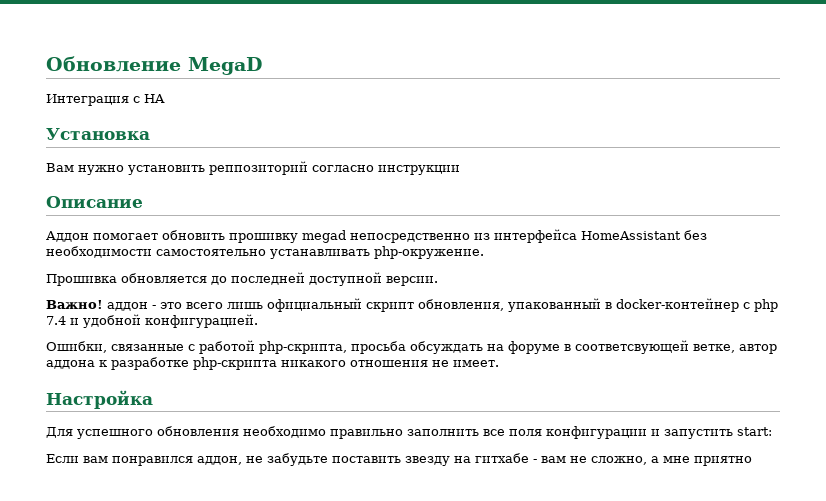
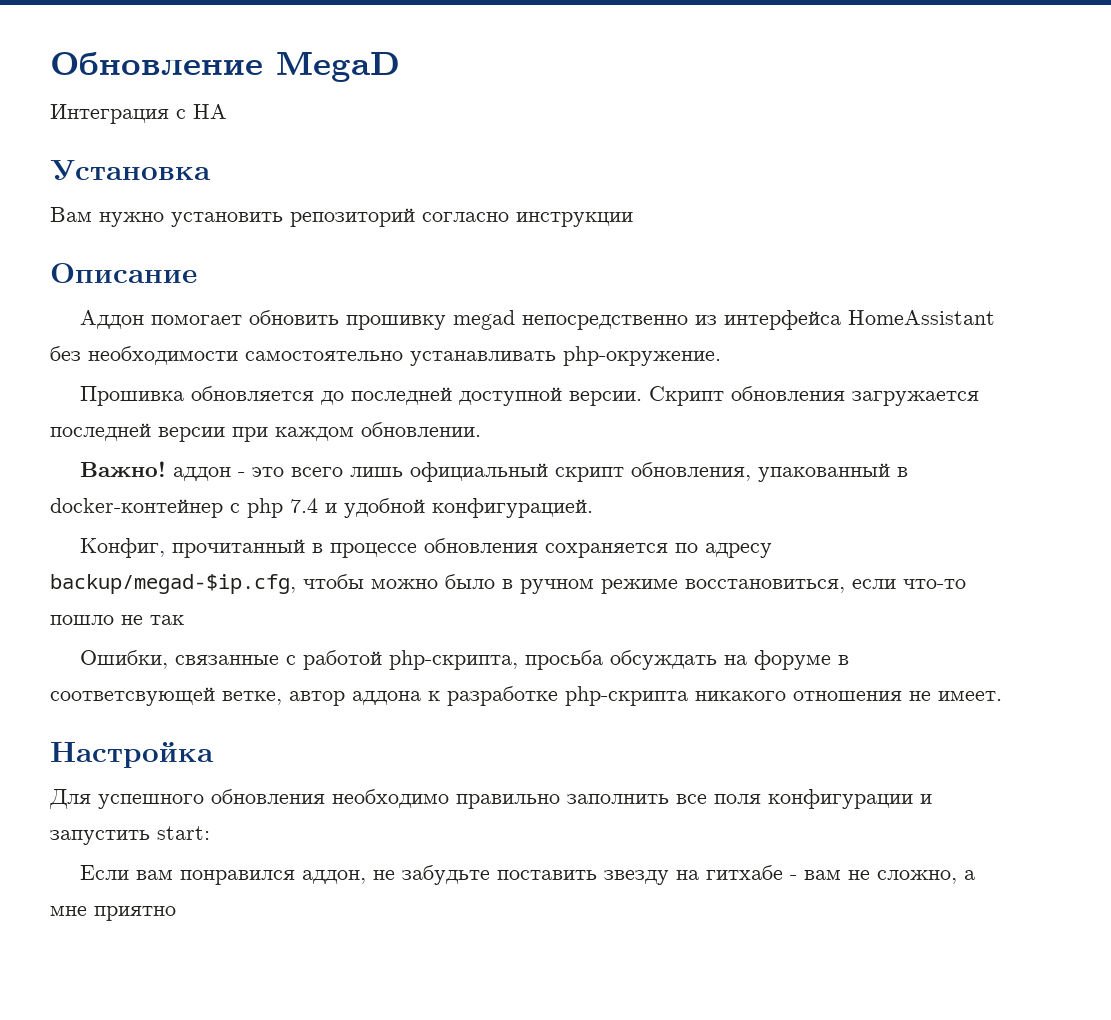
[209,161,308,175] реппозиторий -> [290,208,415,227] репозиторий
(438, 281) none -> [648,386,979,406] [50,422,481,442] Скрипт обновления загружается последней версии при каждом обновлении.
(258, 321) none -> [79,538,772,558] [50,574,966,594] [50,615,184,625] // Конфиг, прочитанный в процессе обновления сохраняется по адресу backup/megad-$ip.cfg, чтобы можно было в ручном режиме восстановиться, если что-то пошло не так

